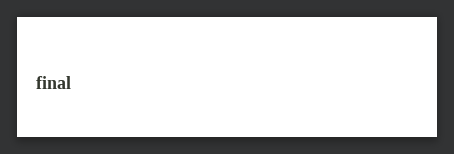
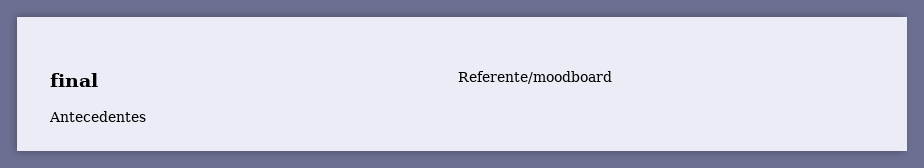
(71, 82) none -> [49,111,146,122] [458,71,612,84] // Antecedentes // Referente/moodboard

